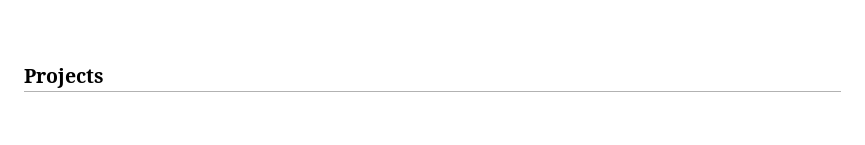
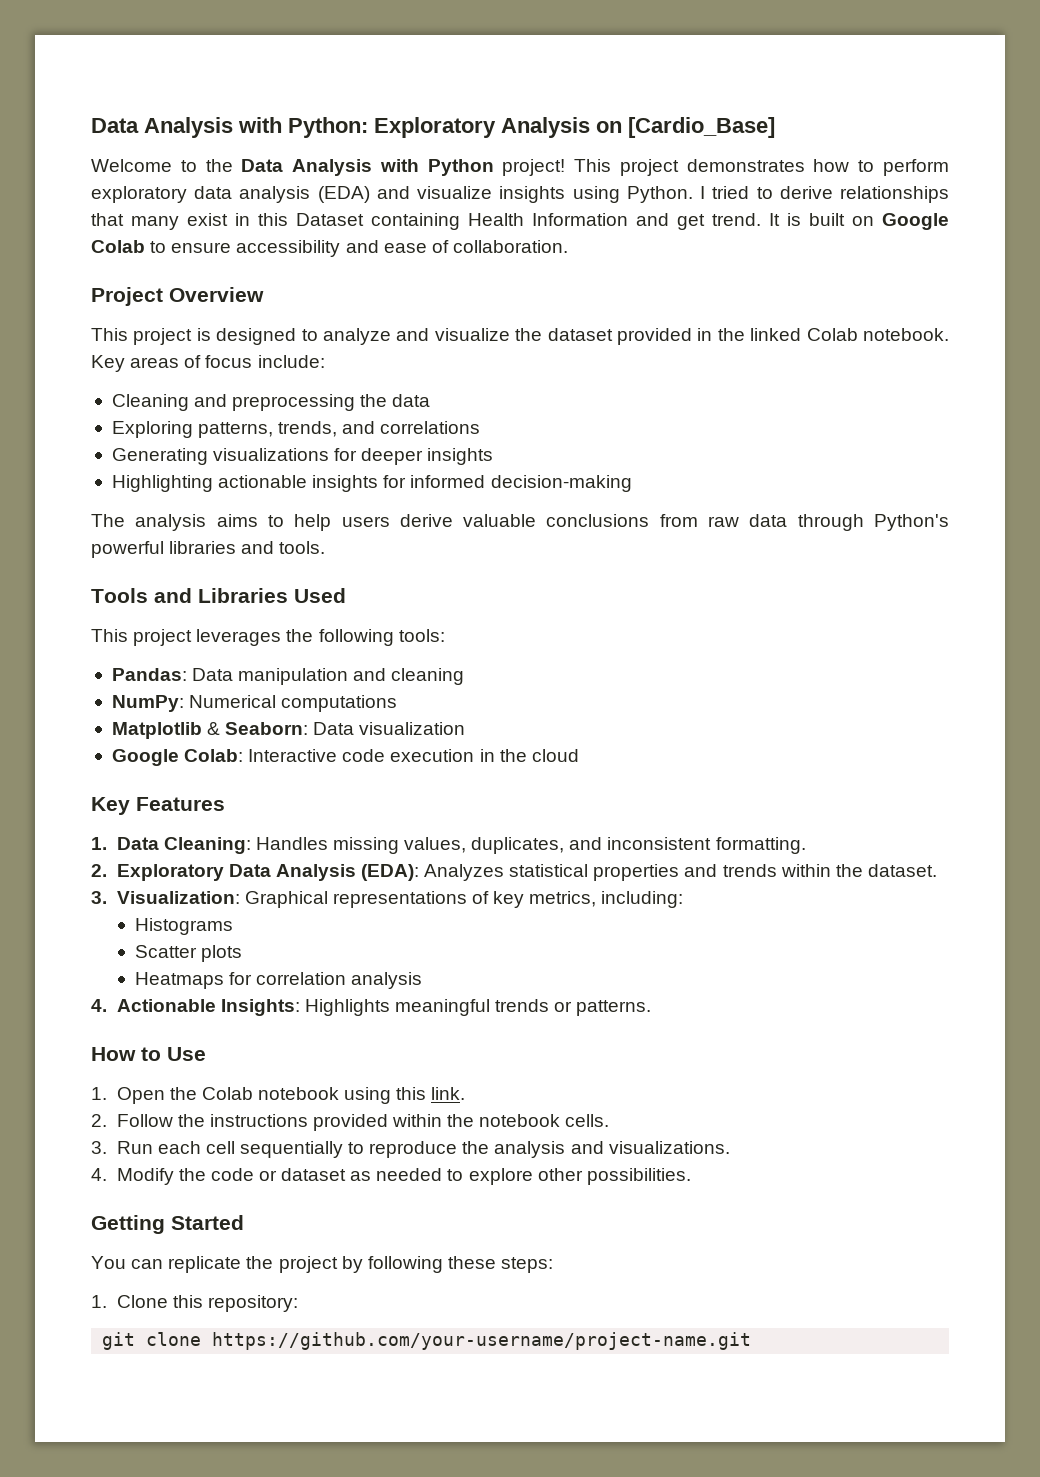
[24,68,104,88] Projects -> [91,117,775,138] [91,159,949,176] [91,186,950,203] [91,213,949,230] [91,240,568,257] [91,287,264,306] [91,328,949,345] [91,355,325,372] [111,394,431,411] [111,421,481,438] [111,448,494,465] [111,475,632,492] [91,514,949,531] [91,541,326,558] [91,588,346,603] [91,629,445,646] [111,668,465,685] [111,695,398,712] [111,722,466,739] [111,749,579,766] [91,797,225,815] [91,837,806,854] [91,864,937,881] [91,891,684,908] [135,918,234,935] [135,945,243,962] [135,972,423,989] [91,999,652,1016] [91,1047,206,1061] [91,1087,466,1104] [91,1114,610,1131] [91,1141,730,1158] [91,1168,691,1185] [91,1215,244,1234] [91,1256,554,1273] [91,1295,298,1312] [102,1332,752,1350] Data Analysis with Python: Exploratory Analysis on [Cardio_Base] // Welcome to the Data Analysis with Python project! This project demonstrates how to perform exploratory data analysis (EDA) and visualize insights using Python. I tried to derive relationships that many exist in this Dataset containing Health Information and get trend. It is built on Google Colab to ensure accessibility and ease of collaboration. // Project Overview // This project is designed to analyze and visualize the dataset provided in the linked Colab notebook. Key areas of focus include: // Cleaning and preprocessing the data // Exploring patterns, trends, and correlations // Generating visualizations for deeper insights // Highlighting actionable insights for informed decision-making // The analysis aims to help users derive valuable conclusions from raw data through Python's powerful libraries and tools. // Tools and Libraries Used // This project leverages the following tools: // Pandas: Data manipulation and cleaning // NumPy: Numerical computations // Matplotlib & Seaborn: Data visualization // Google Colab: Interactive code execution in the cloud // Key Features // 1. Data Cleaning: Handles missing values, duplicates, and inconsistent formatting. // 2. Exploratory Data Analysis (EDA): Analyzes statistical properties and trends within the dataset. // 3. Visualization: Graphical representations of key metrics, including: // Histograms // Scatter plots // Heatmaps for correlation analysis // 4. Actionable Insights: Highlights meaningful trends or patterns. // How to Use // 1. Open the Colab notebook using this link. // 2. Follow the instructions provided within the notebook cells. // 3. Run each cell sequentially to reproduce the analysis and visualizations. // 4. Modify the code or dataset as needed to explore other possibilities. // Getting Started // You can replicate the project by following these steps: // 1. Clone this repository: // git clone https://github.com/your-username/project-name.git

